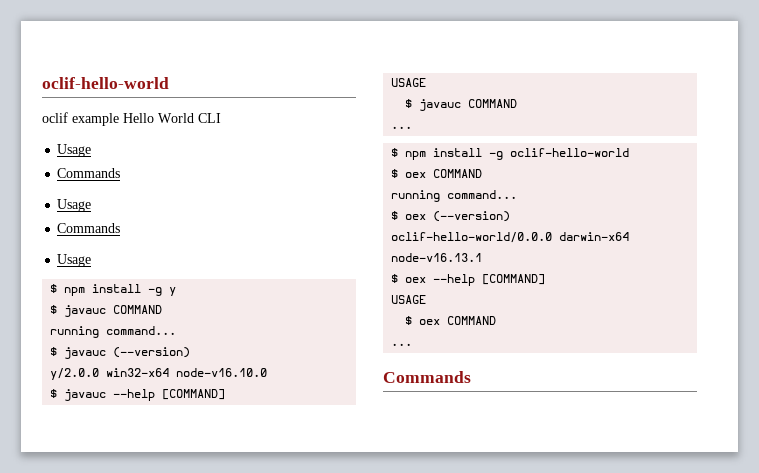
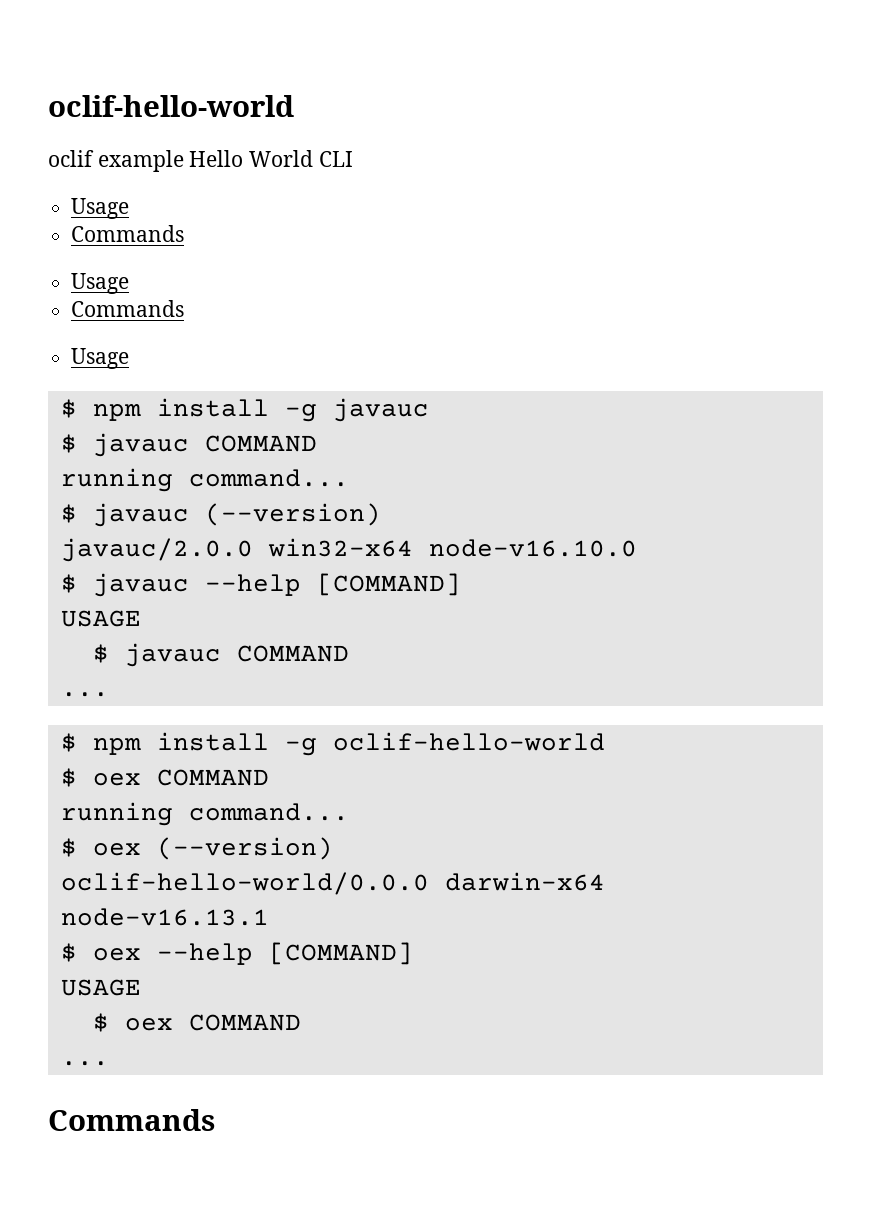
[169,287,177,296] y -> [332,398,429,422] javauc
[50,368,100,380] y/2.0.0 -> [60,538,253,562] javauc/2.0.0

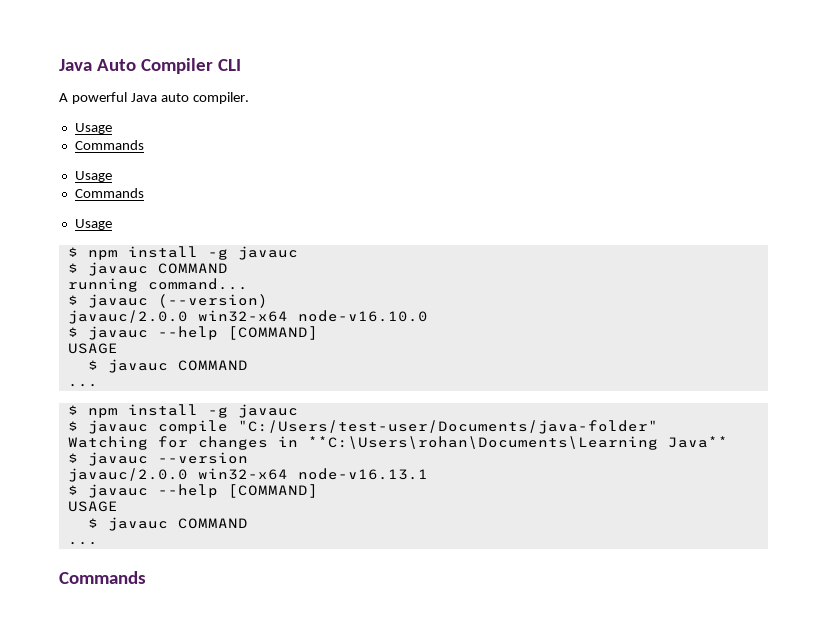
[48,95,294,117] [48,150,353,172] oclif-hello-world // oclif example Hello World CLI -> [59,58,241,74] [59,92,249,104] Java Auto Compiler CLI // A powerful Java auto compiler.
[332,732,605,751] [60,768,269,787] [60,802,349,826] [60,837,333,860] [60,872,605,895] oclif-hello-world // $ oex COMMAND // running command... // $ oex (--version) // oclif-hello-world/0.0.0 darwin-x64 -> [237,404,298,418] [67,420,658,434] [67,436,728,450] [67,452,248,466] [67,468,288,482] javauc // $ javauc compile "C:/Users/test-user/Documents/java-folder" // Watching for changes in **C:\Users\rohan\Documents\Learning Java** // $ javauc --version // javauc/2.0.0 win32-x64
[92,942,413,965] [60,979,141,996] [92,1013,173,1032] oex --help [COMMAND] // USAGE // $ oex -> [87,484,318,498] [67,501,118,512] [87,517,168,531] javauc --help [COMMAND] // USAGE // $ javauc

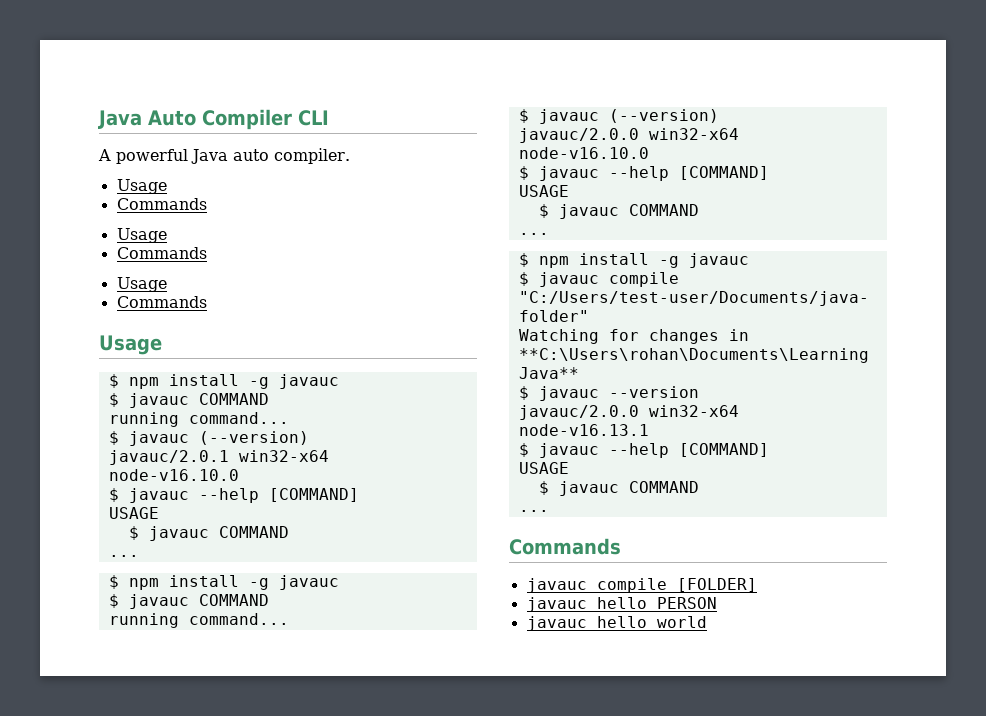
(112, 224) none -> [116,296,207,308] [99,335,162,355] [108,374,339,389] [108,393,269,408] [108,412,289,427] [108,431,309,446] [108,450,329,465] [108,469,239,481] [108,488,359,503] [108,507,159,519] [128,526,289,541] [108,555,139,557] // Commands // Usage // $ npm install -g javauc // $ javauc COMMAND // running command... // $ javauc (--version) // javauc/2.0.1 win32-x64 node-v16.10.0 // $ javauc --help [COMMAND] // USAGE // $ javauc COMMAND // ...
(146, 577) none -> [526,578,757,593] [526,597,717,612] [526,616,707,631] // javauc compile [FOLDER] // javauc hello PERSON // javauc hello world

